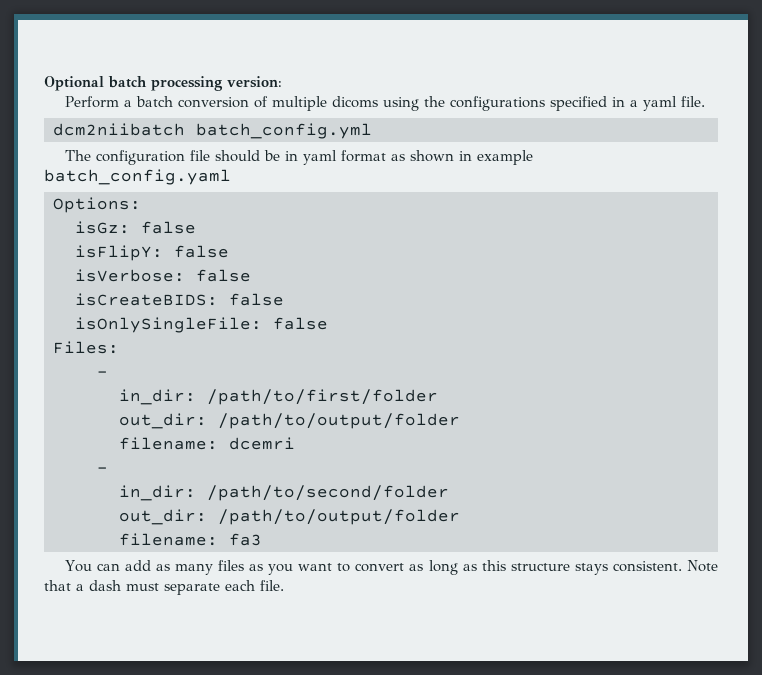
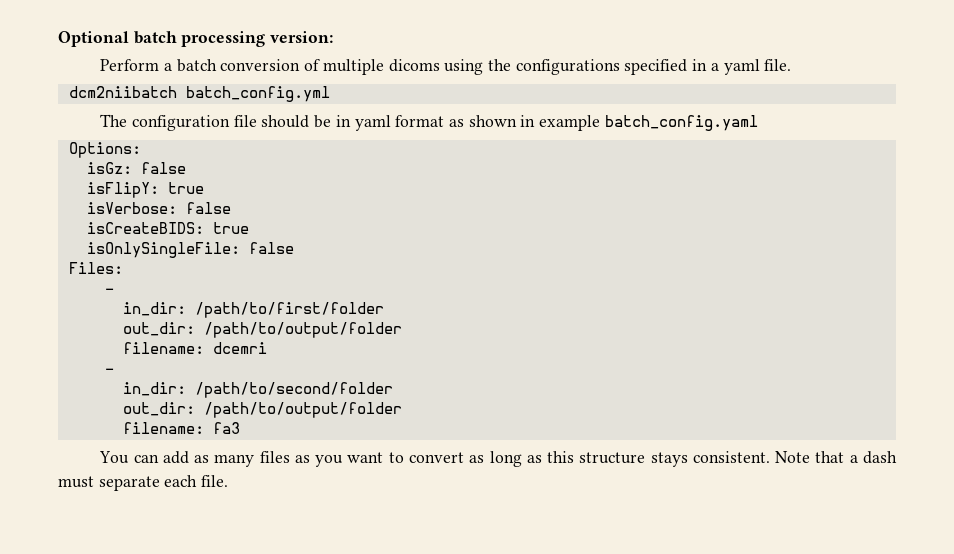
[174,245,229,258] false -> [167,182,204,194] true
[229,293,284,306] false -> [212,222,249,234] true

